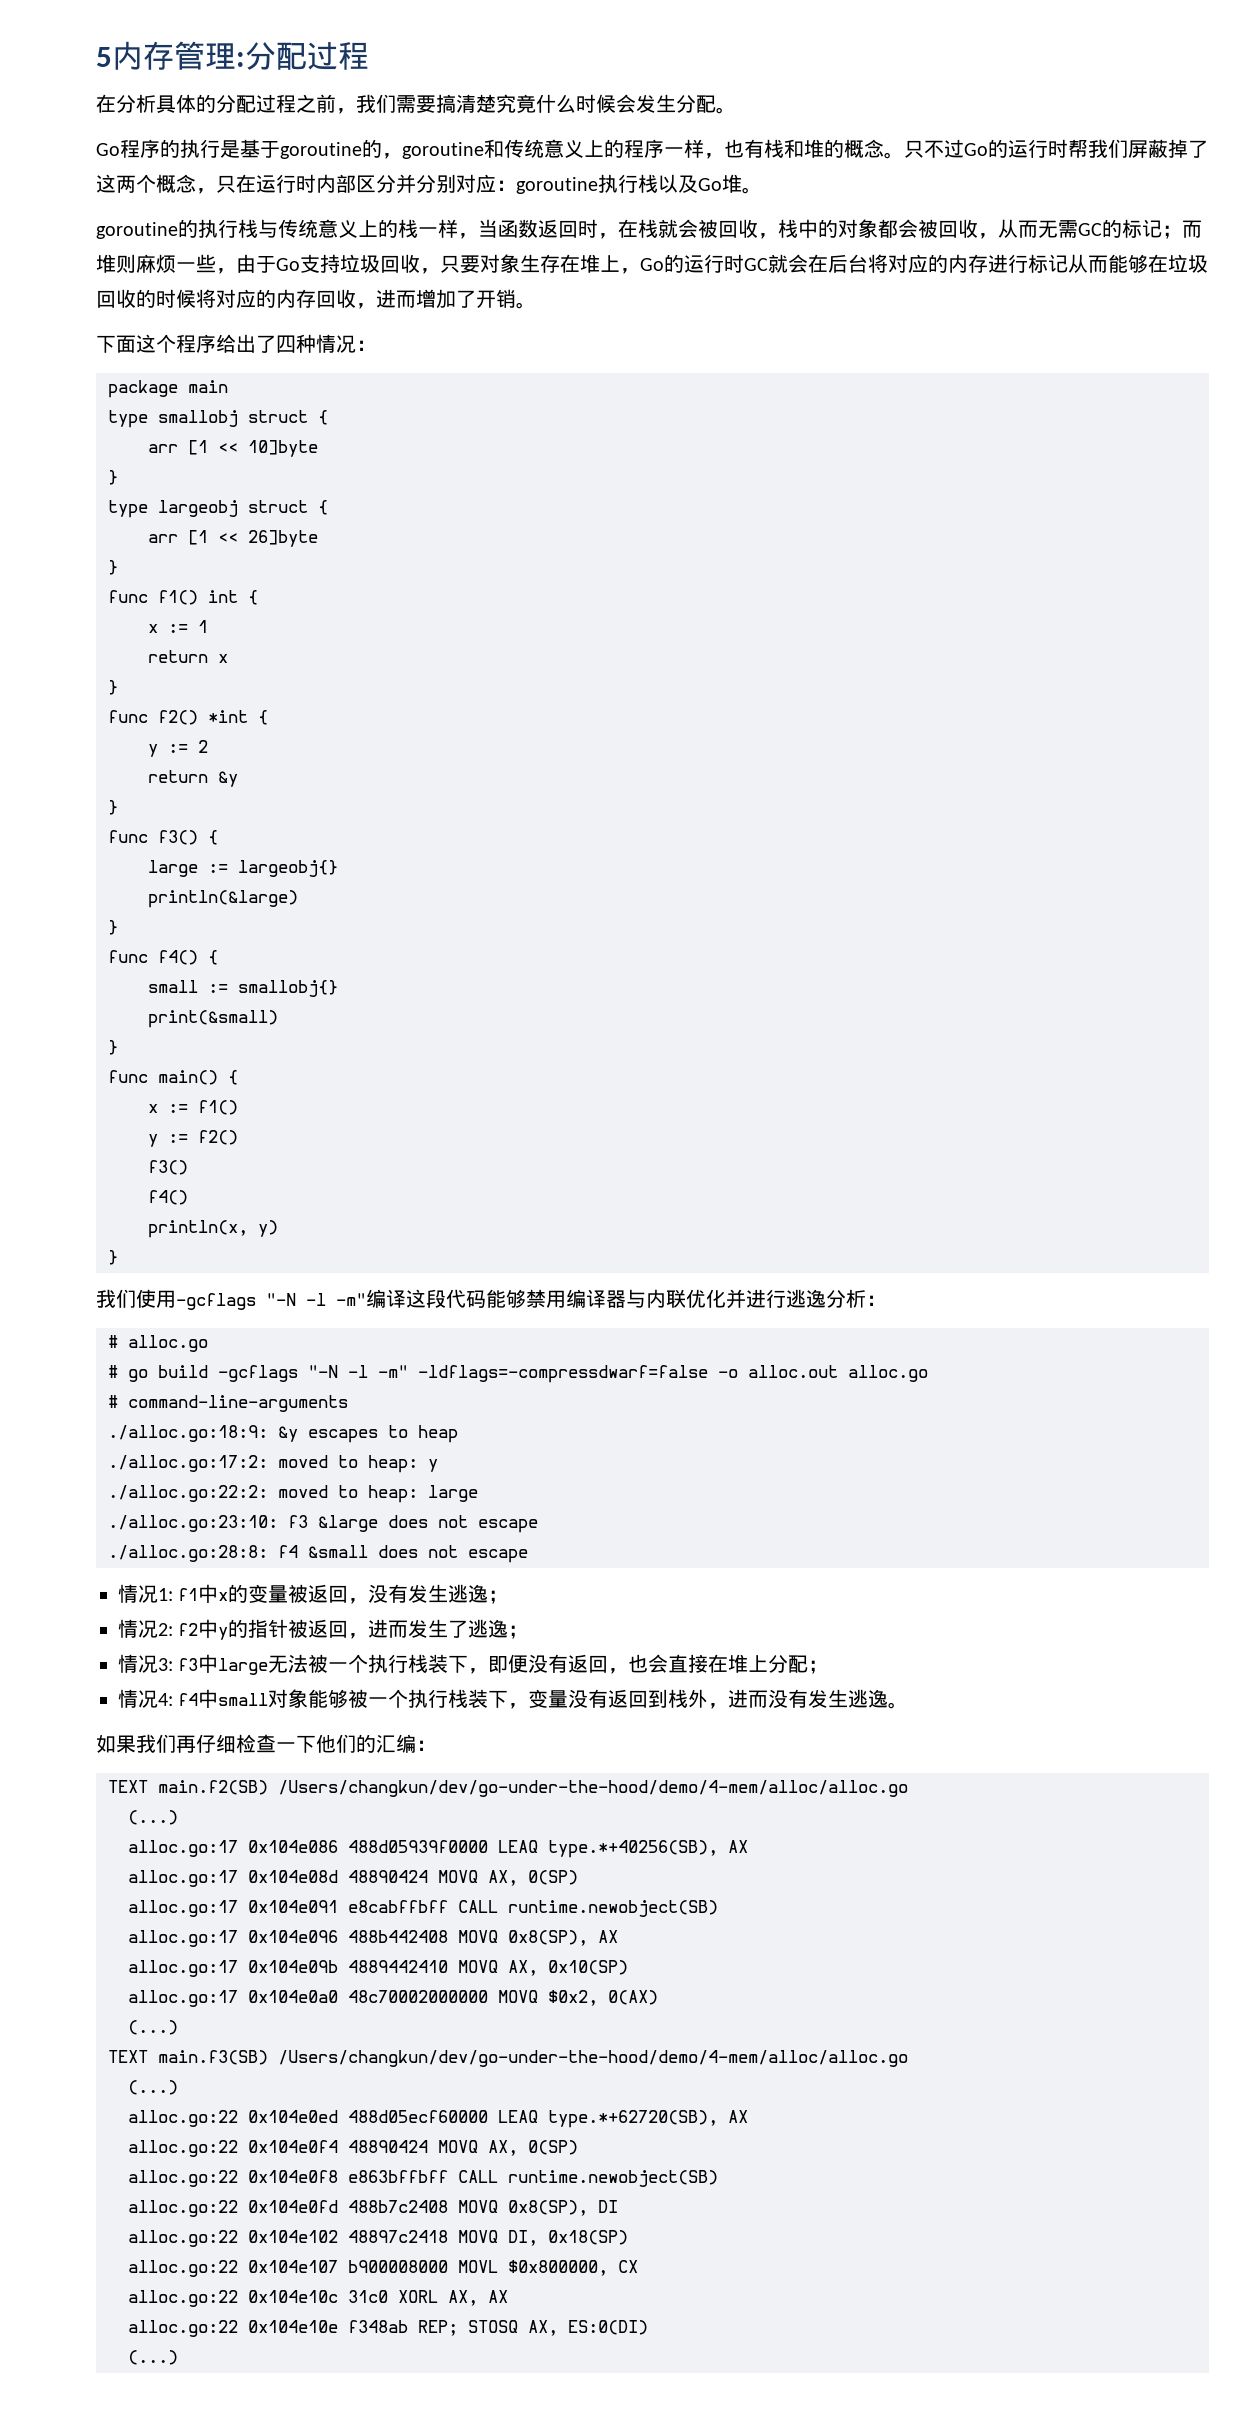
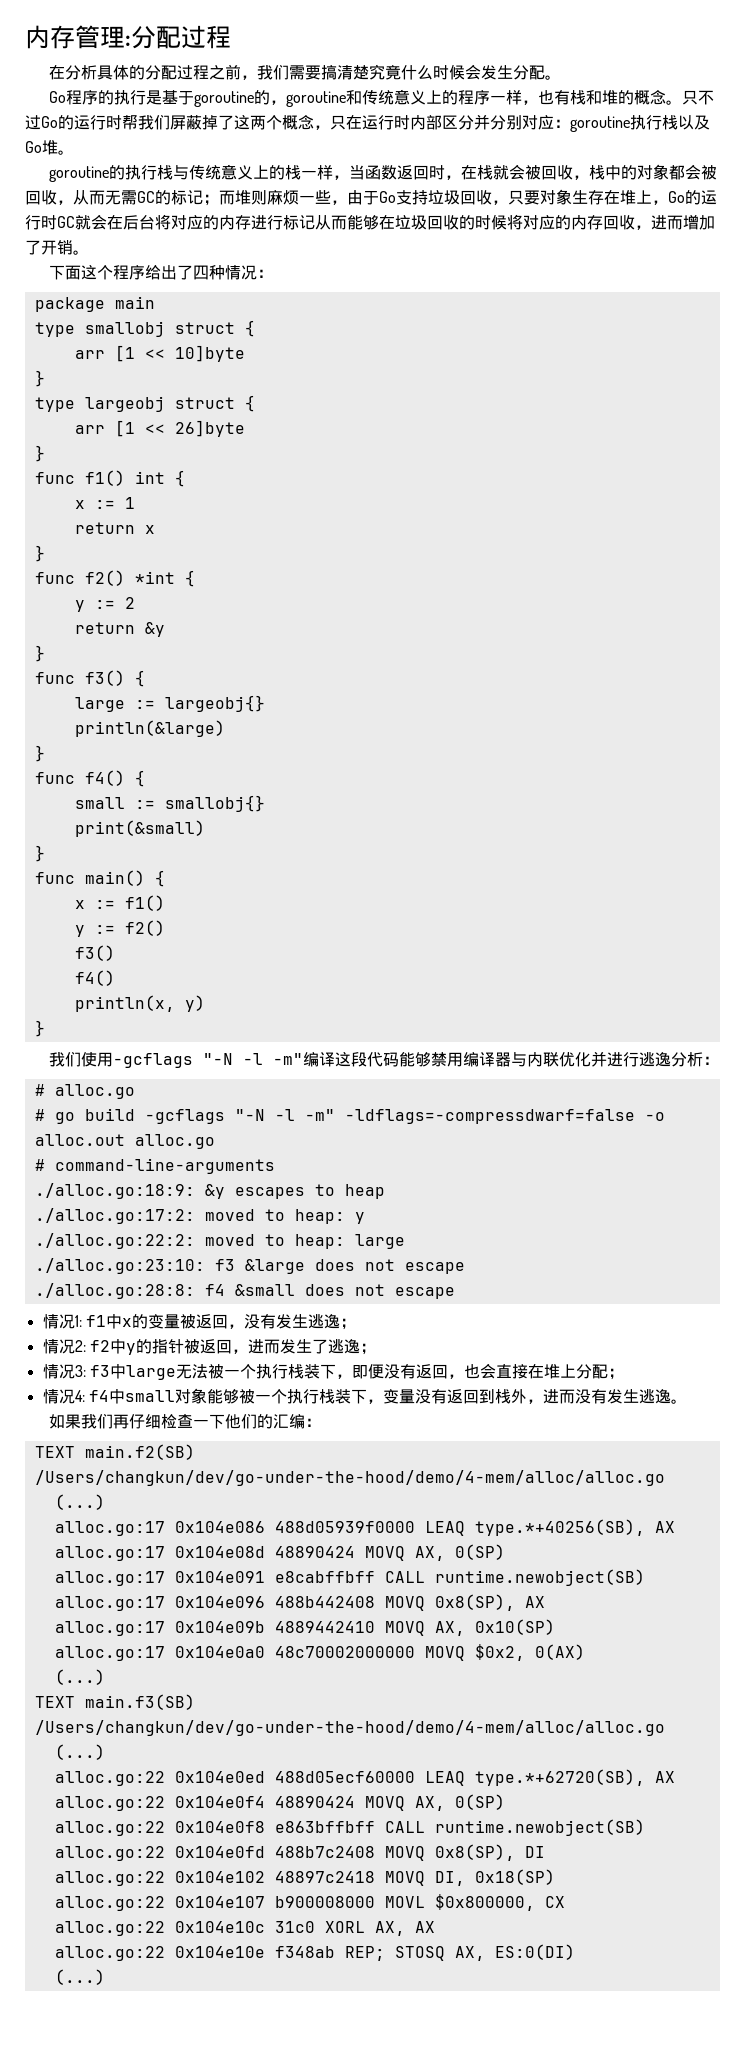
[96,47,112,67] 5 -> (25, 37) none

